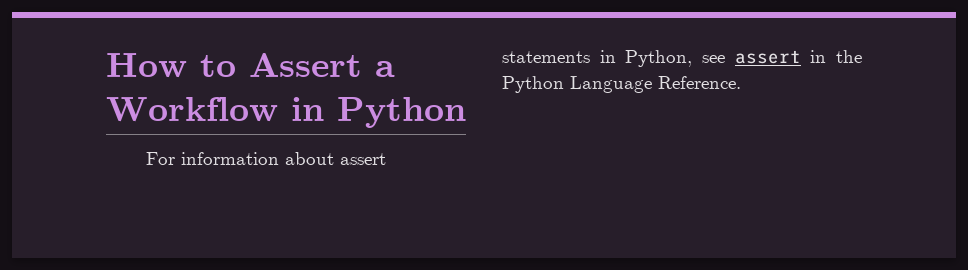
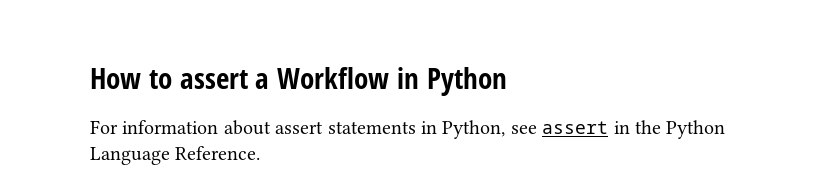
[249,53,362,77] Assert -> [179,70,248,89] assert

